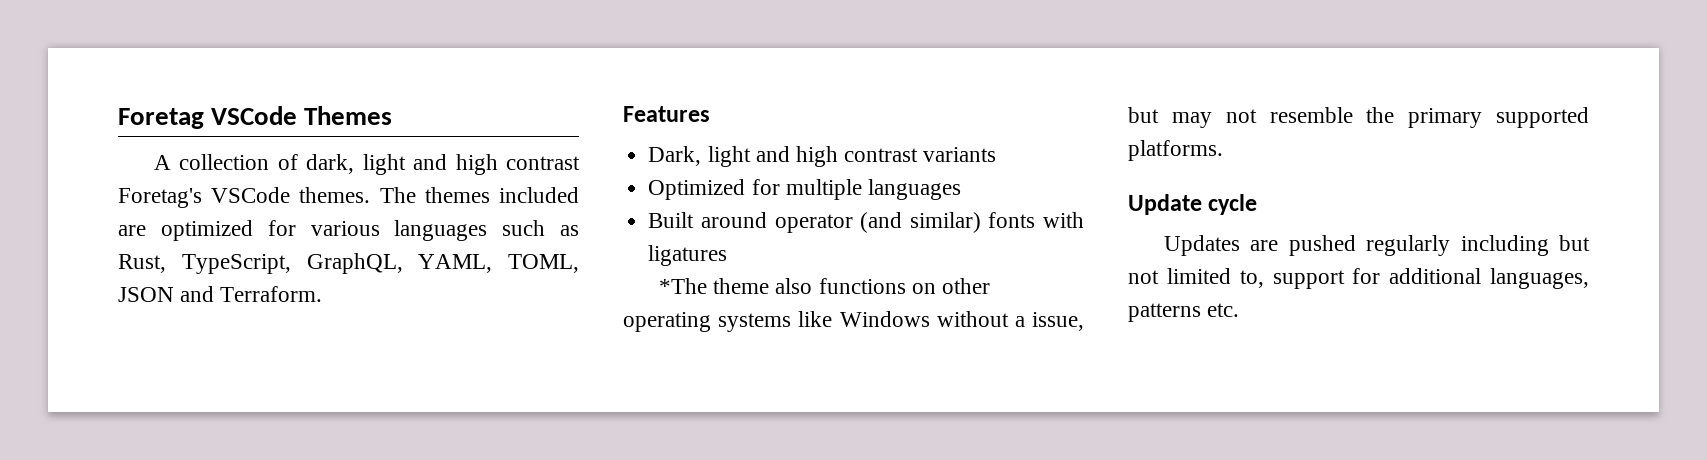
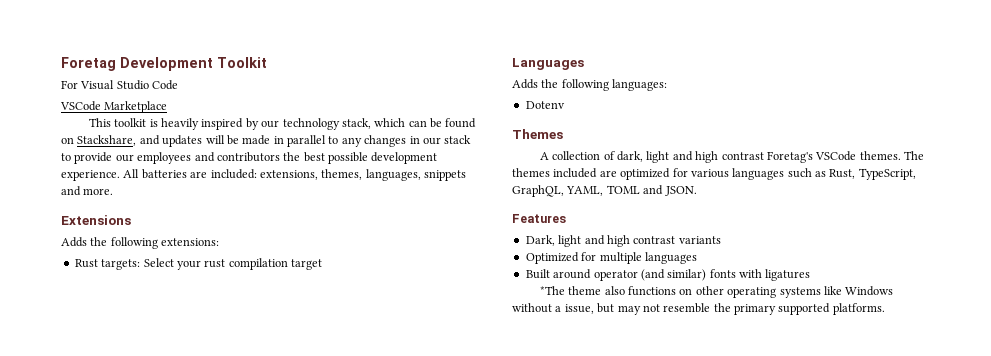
[211,106,298,125] VSCode -> [120,57,267,71] [61,80,179,90] [60,101,168,113] [88,118,477,130] [61,135,472,147] [61,152,438,164] [61,169,466,181] [61,186,114,196] [61,215,131,225] [61,237,220,249] [74,258,322,270] [512,58,584,70] [512,79,668,91] [525,101,565,109] Development Toolkit // For Visual Studio Code // VSCode Marketplace // This toolkit is heavily inspired by our technology stack, which can be found on Stackshare, and updates will be made in parallel to any changes in our stack to provide our employees and contributors the best possible development experience. All batteries are included: extensions, themes, languages, snippets and more. // Extensions // Adds the following extensions: // Rust targets: Select your rust compilation target // Languages // Adds the following languages: // Dotenv //
[508,254,579,273] [118,286,323,302] TOML, JSON and Terraform. -> [606,185,697,196] TOML and JSON.
[1128,194,1258,215] [1163,235,1590,256] [1128,268,1589,289] [1128,303,1240,322] // Update cycle // Updates are pushed regularly including but not limited to, support for additional languages, patterns etc. -> (885, 309) none

